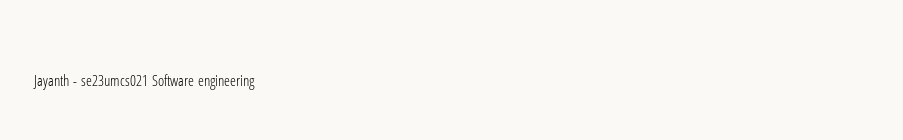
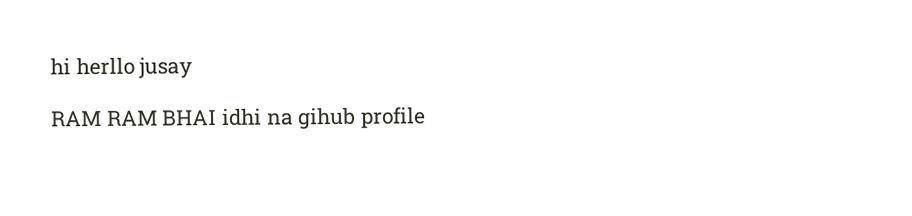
[33,74,256,90] Jayanth - se23umcs021 Software engineering -> [50,57,194,79] [51,106,427,130] hi herllo jusay // RAM RAM BHAI idhi na gihub profile

